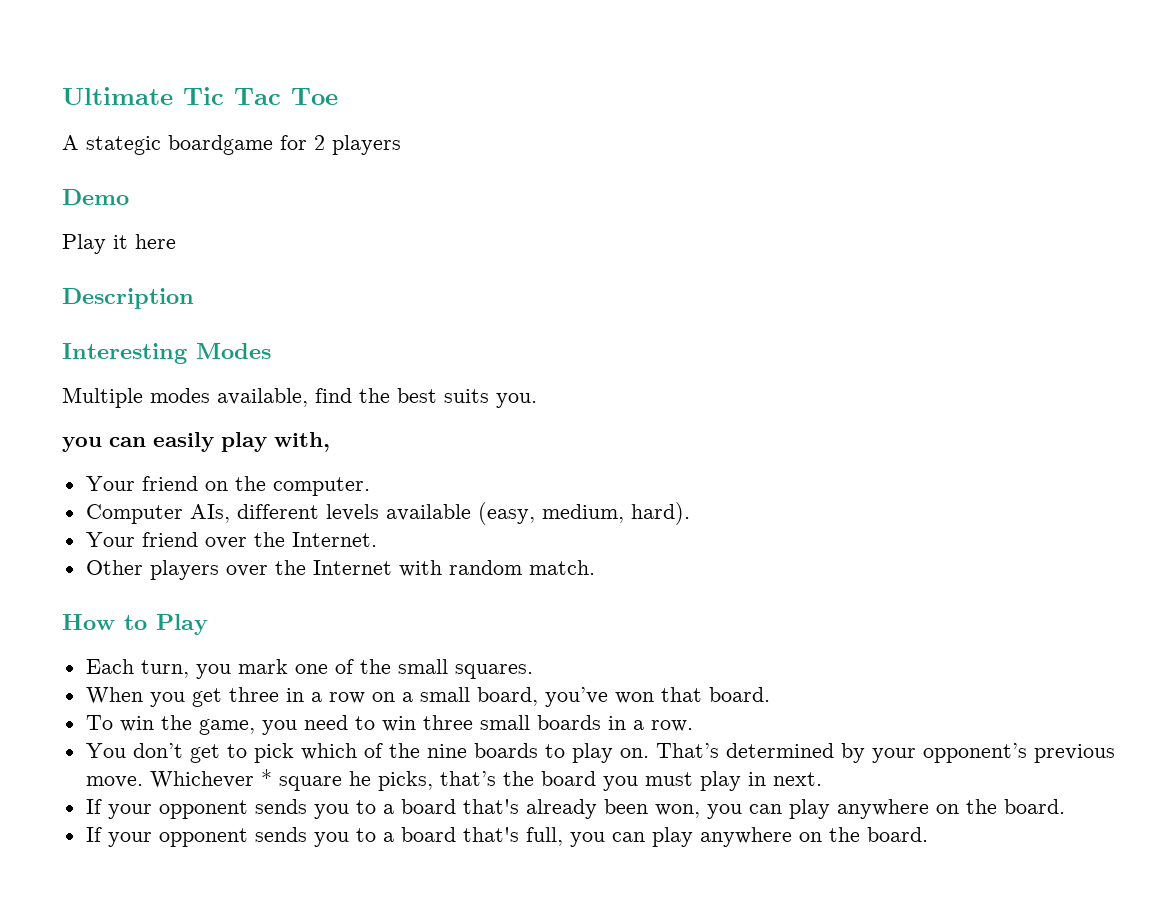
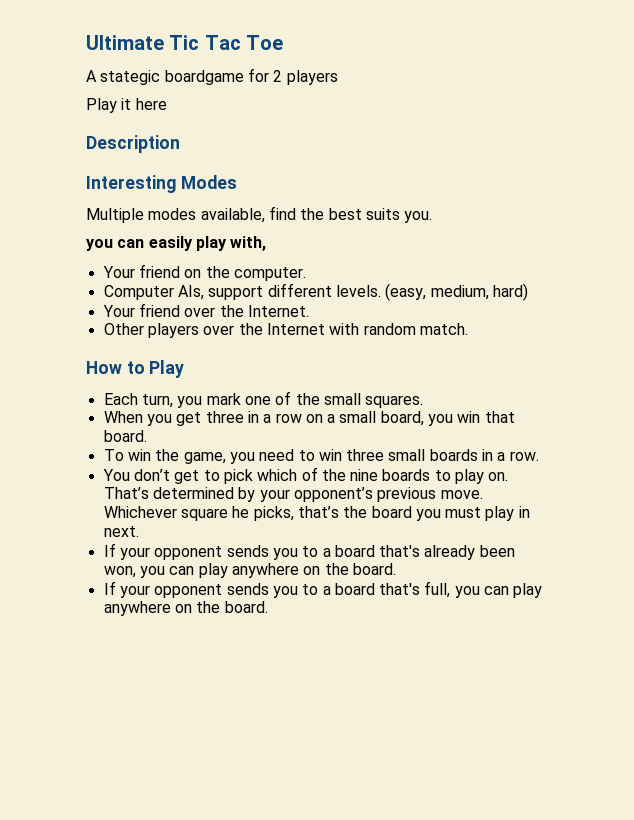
[62,189,129,205] // Demo -> (338, 77) none
[236,504,471,521] different levels available -> [208,283,381,300] support different levels.
[630,502,690,525] hard). -> [492,283,528,301] hard)
[544,687,654,707] you’ve won -> [428,411,481,426] you win
[260,769,272,786] * -> (177, 512) none

